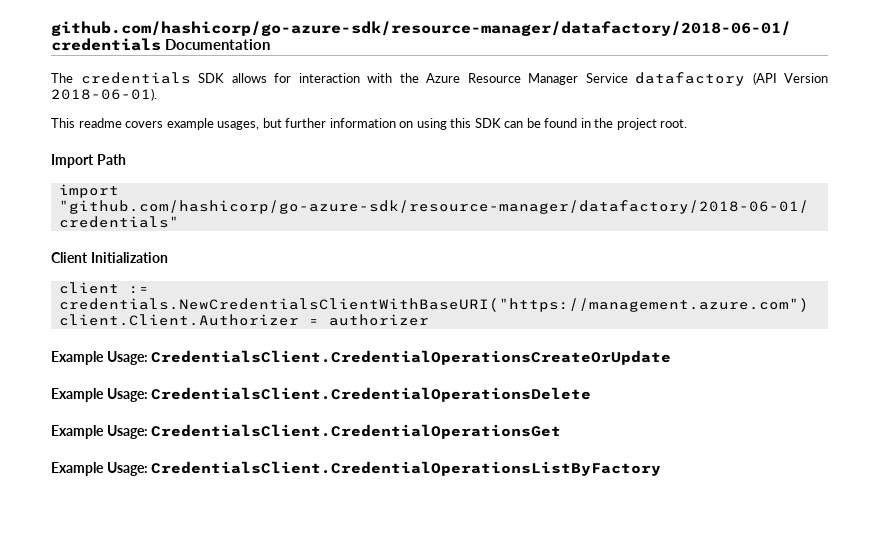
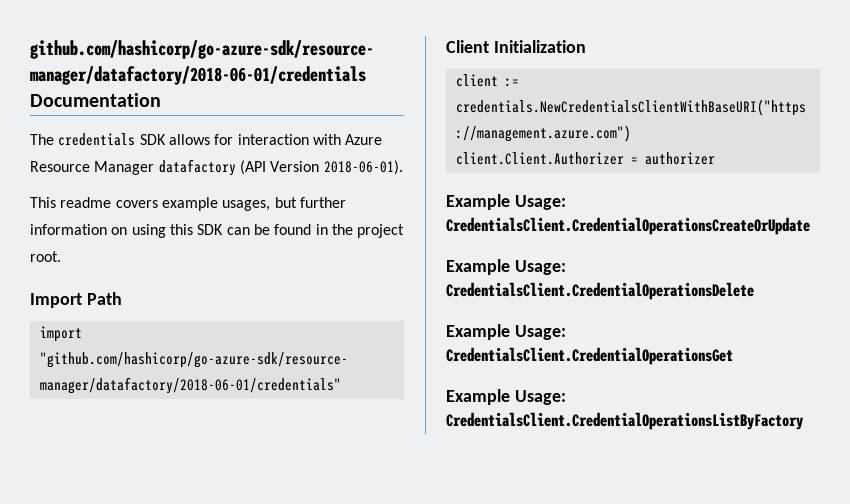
[399,73,419,83] the -> (341, 139) none
[585,73,628,83] Service -> (155, 168) none

